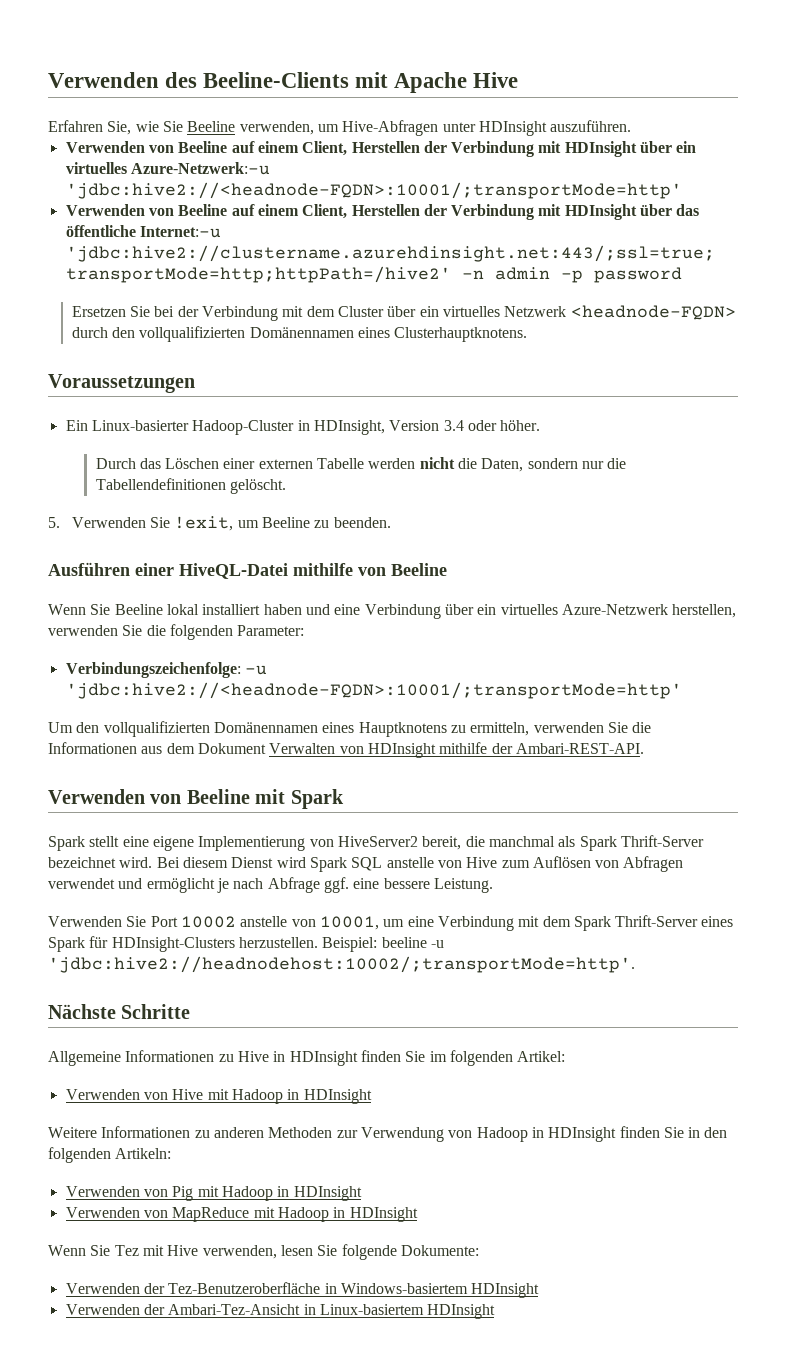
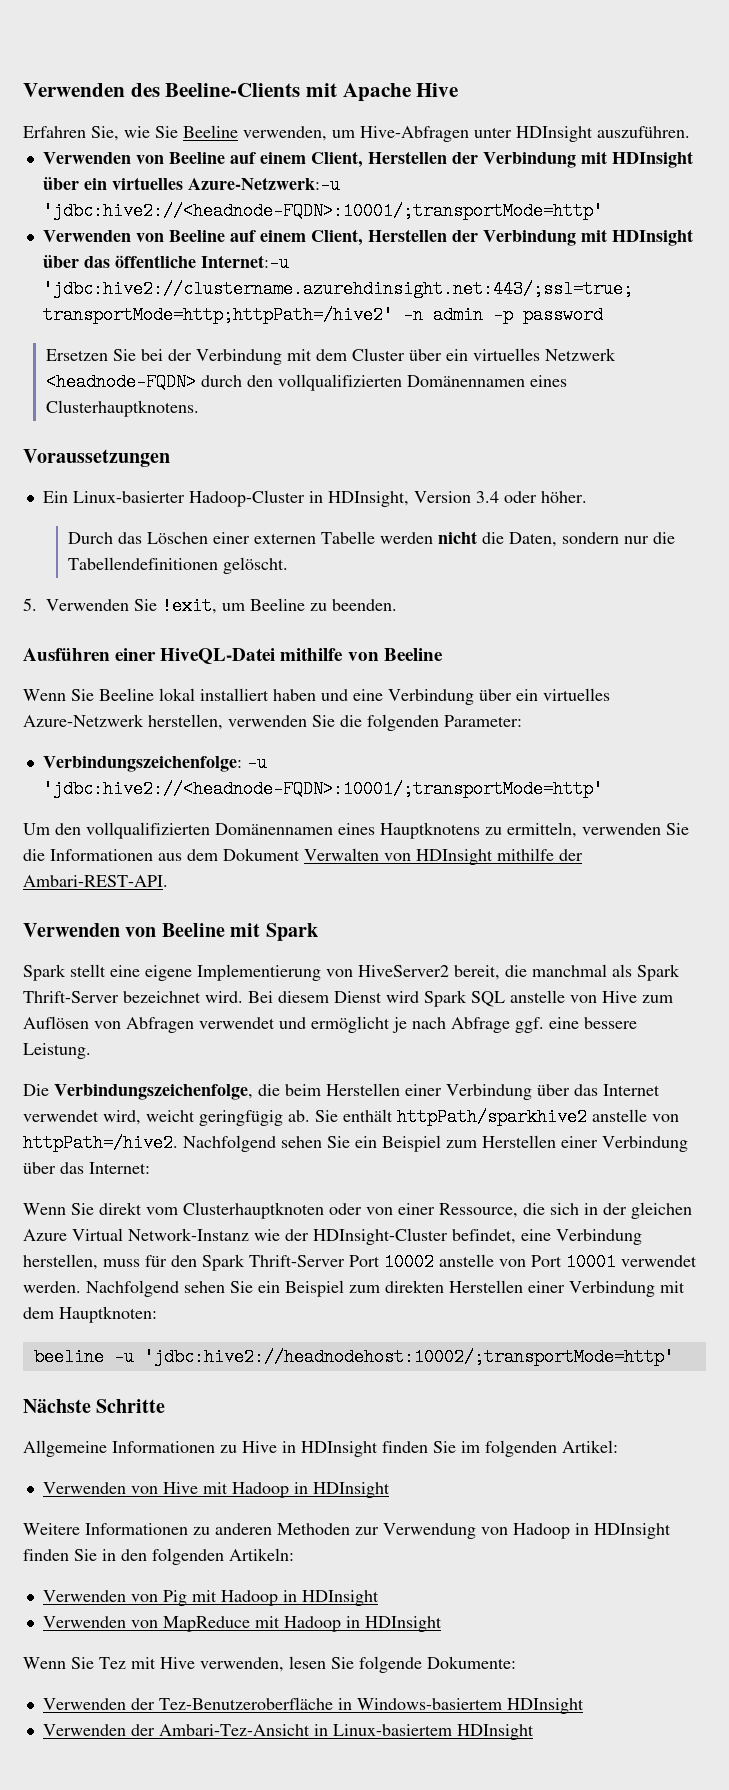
[48,915,734,931] [48,936,378,952] Verwenden Sie Port 10002 anstelle von 10001, um eine Verbindung mit dem Spark Thrift-Server eines Spark für HDInsight-Clusters herzustellen. Beispiel: -> [23,1083,660,1100] [23,1108,679,1126] [23,1134,688,1152] [23,1162,150,1174] [23,1202,692,1219] [23,1228,642,1245] [23,1253,697,1271] [23,1280,685,1297] [23,1306,157,1323] Die Verbindungszeichenfolge, die beim Herstellen einer Verbindung über das Internet verwendet wird, weicht geringfügig ab. Sie enthält httpPath/sparkhive2 anstelle von httpPath=/hive2. Nachfolgend sehen Sie ein Beispiel zum Herstellen einer Verbindung über das Internet: // Wenn Sie direkt vom Clusterhauptknoten oder von einer Ressource, die sich in der gleichen Azure Virtual Network-Instanz wie der HDInsight-Cluster befindet, eine Verbindung herstellen, muss für den Spark Thrift-Server Port 10002 anstelle von Port 10001 verwendet werden. Nachfolgend sehen Sie ein Beispiel zum direkten Herstellen einer Verbindung mit dem Hauptknoten: //
[48,956,635,973] 'jdbc:hive2://headnodehost:10002/;transportMode=http'. -> [143,1348,674,1366] 'jdbc:hive2://headnodehost:10002/;transportMode=http'

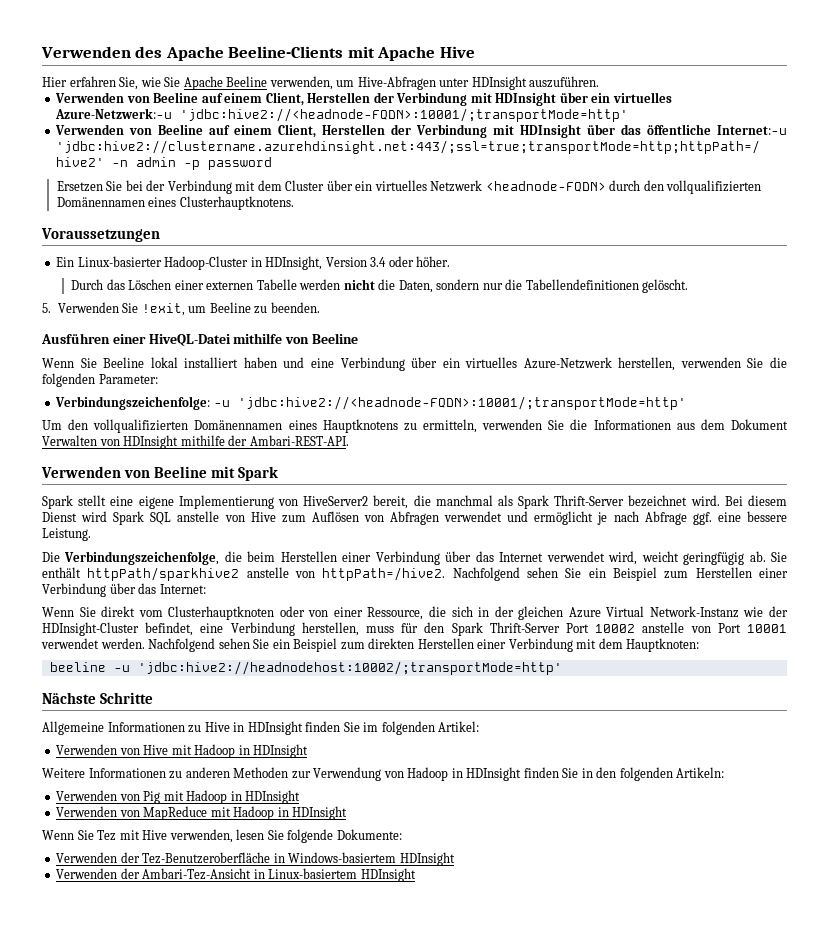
(160, 90) none -> [165,46,224,61] Apache
[23,126,86,138] Erfahren -> [42,76,116,87] Hier erfahren
(178, 132) none -> [183,76,223,90] Apache

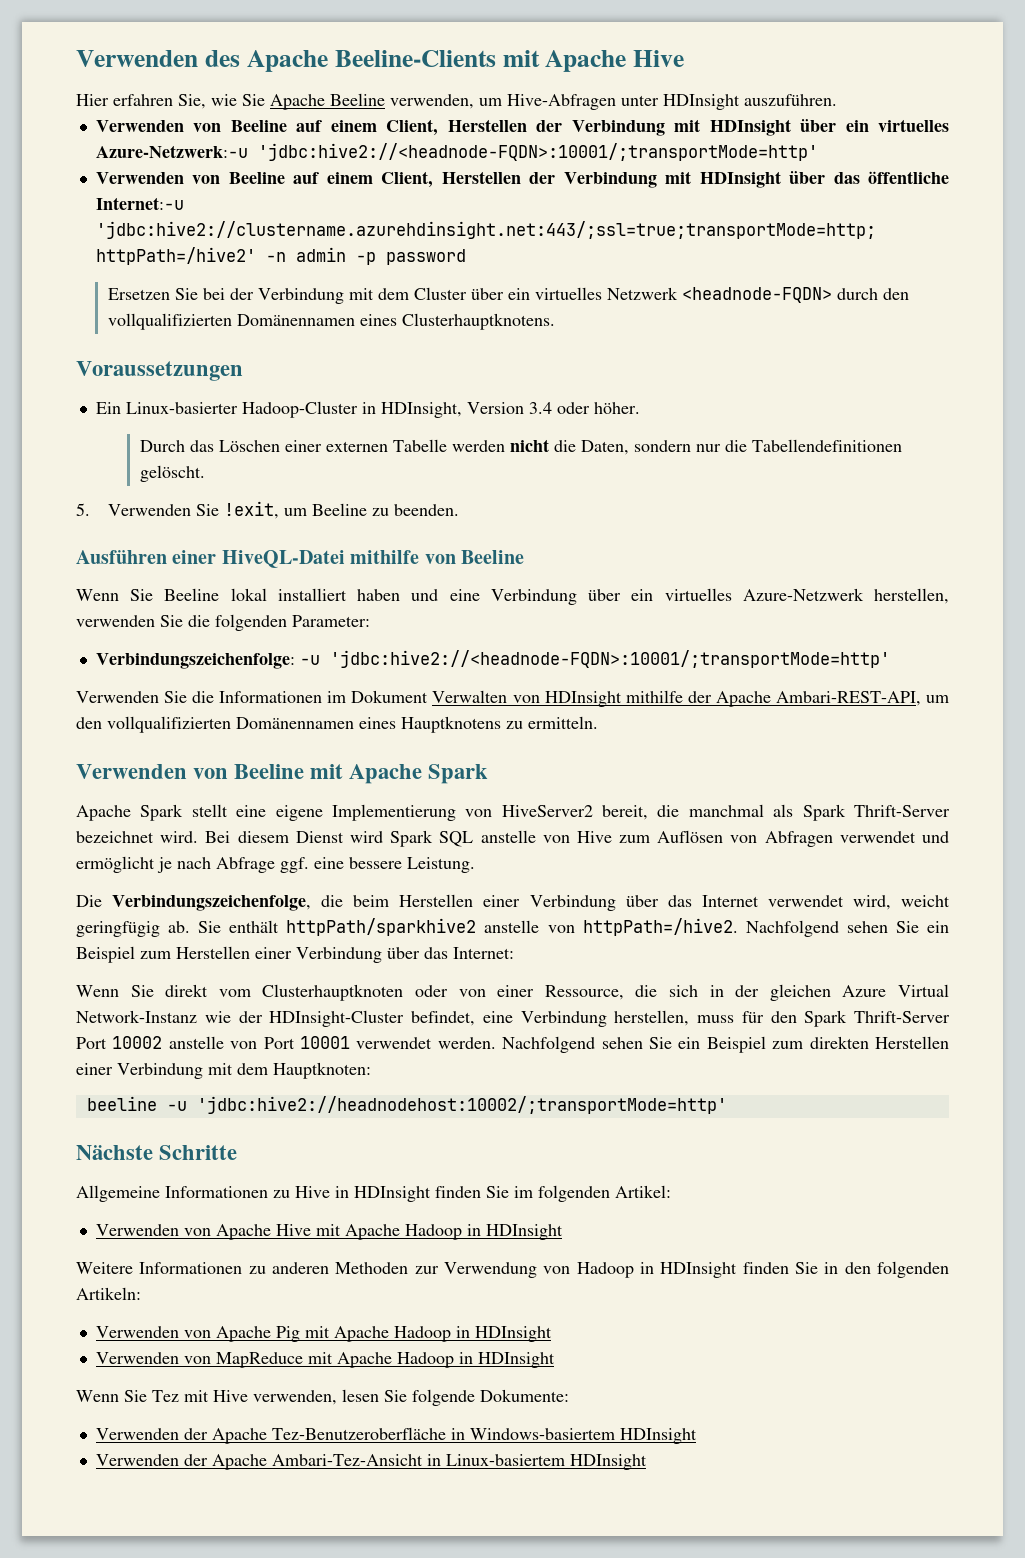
[42,420,62,430] Um -> [76,690,950,707] Verwenden Sie die Informationen im Dokument Verwalten von HDInsight mithilfe der Apache Ambari-REST-API, um
[423,419,788,433] [42,435,349,449] ermitteln, verwenden Sie die Informationen aus dem Dokument Verwalten von HDInsight mithilfe der Ambari-REST-API. -> [528,716,598,729] ermitteln.
(236, 472) none -> [349,764,423,784] Apache
(279, 473) none -> [76,805,131,821] Apache
(140, 751) none -> [215,1224,271,1240] Apache
(192, 750) none -> [344,1224,400,1240] Apache
(140, 797) none -> [215,1326,271,1342] Apache
(184, 796) none -> [333,1326,389,1342] Apache
(231, 812) none -> [336,1352,392,1368] Apache
(140, 857) none -> [211,1428,267,1444] Apache
(140, 873) none -> [211,1454,267,1470] Apache

